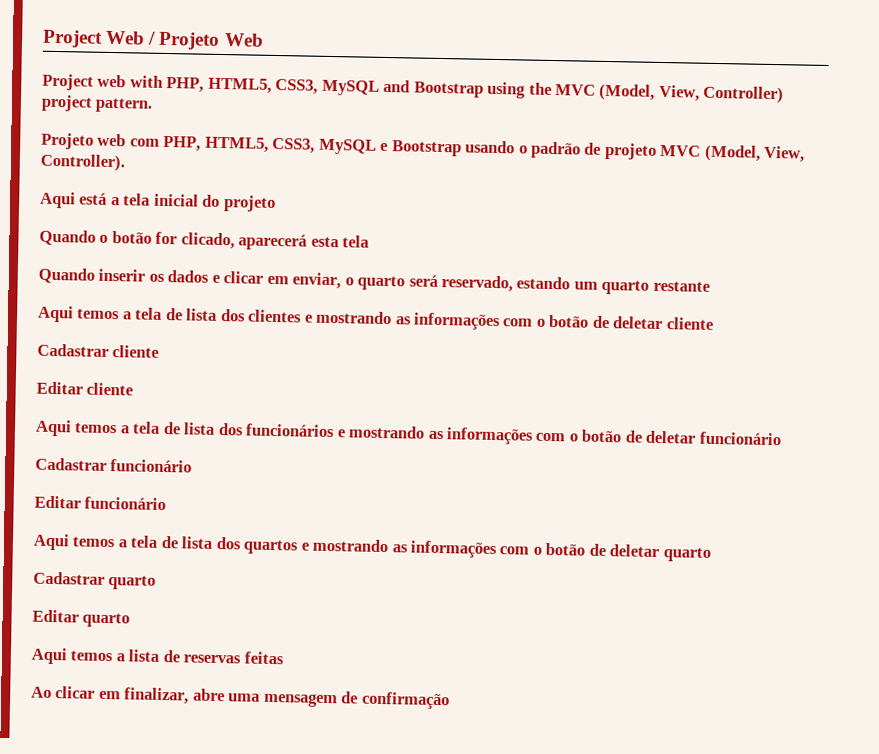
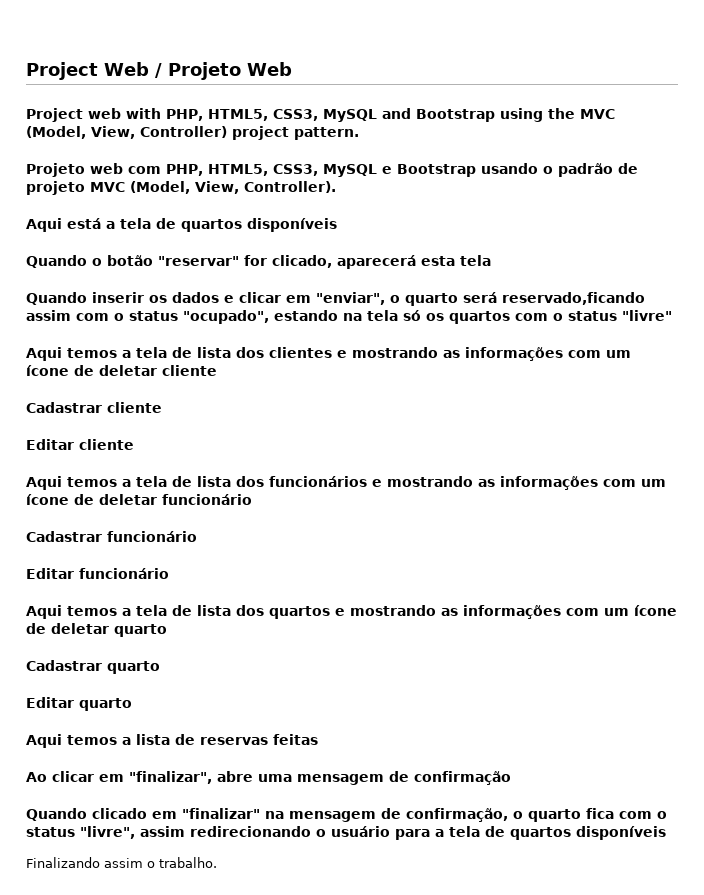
[153,193,276,212] inicial do projeto -> [156,218,337,232] de quartos disponíveis
(152, 237) none -> [158,256,239,266] "reservar"
[292,272,342,290] enviar, -> [316,292,385,305] "enviar",
[441,275,710,295] reservado, estando um quarto restante -> [502,292,645,305] [26,310,672,324] reservado,ficando assim com o status "ocupado", estando na tela só os quartos com o status "livre"
[535,314,590,328] o botão -> [606,350,631,358] [26,365,69,376] um ícone
[568,429,623,443] o botão -> [641,479,666,487] [26,494,69,505] um ícone
[532,542,586,556] o botão -> [604,605,677,616] um ícone
[124,687,190,705] finalizar, -> [129,771,212,784] "finalizar",
(450, 700) none -> [26,808,667,822] [26,826,666,840] [26,857,217,868] // Quando clicado em "finalizar" na mensagem de confirmação, o quarto fica com o status "livre", assim redirecionando o usuário para a tela de quartos disponíveis // Finalizando assim o trabalho.

